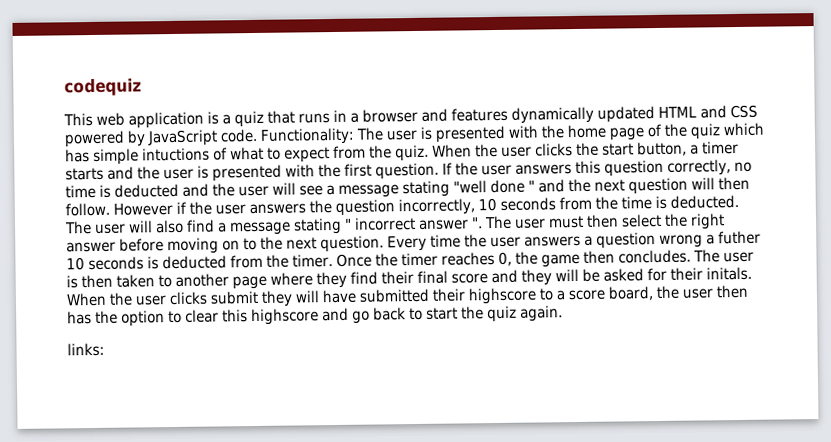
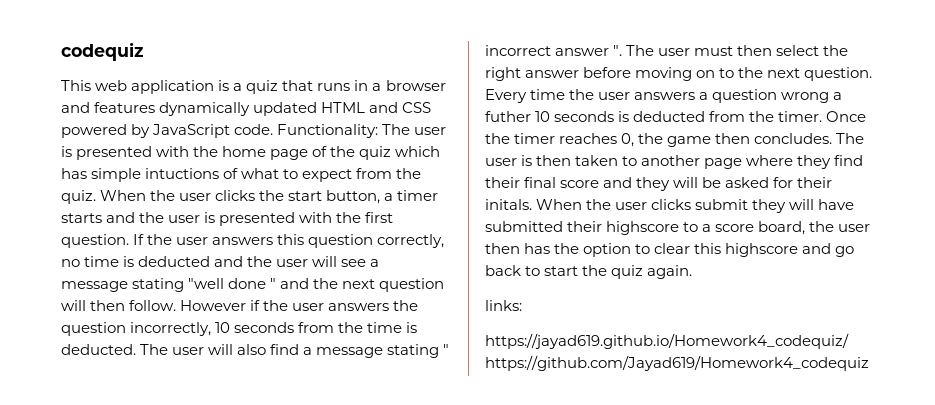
(105, 349) none -> [485,333,849,349] [485,355,869,371] // https://jayad619.github.io/Homework4_codequiz/ https://github.com/Jayad619/Homework4_codequiz

